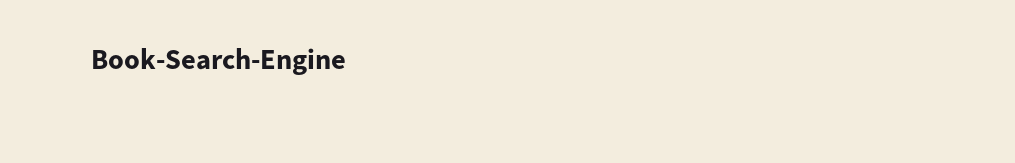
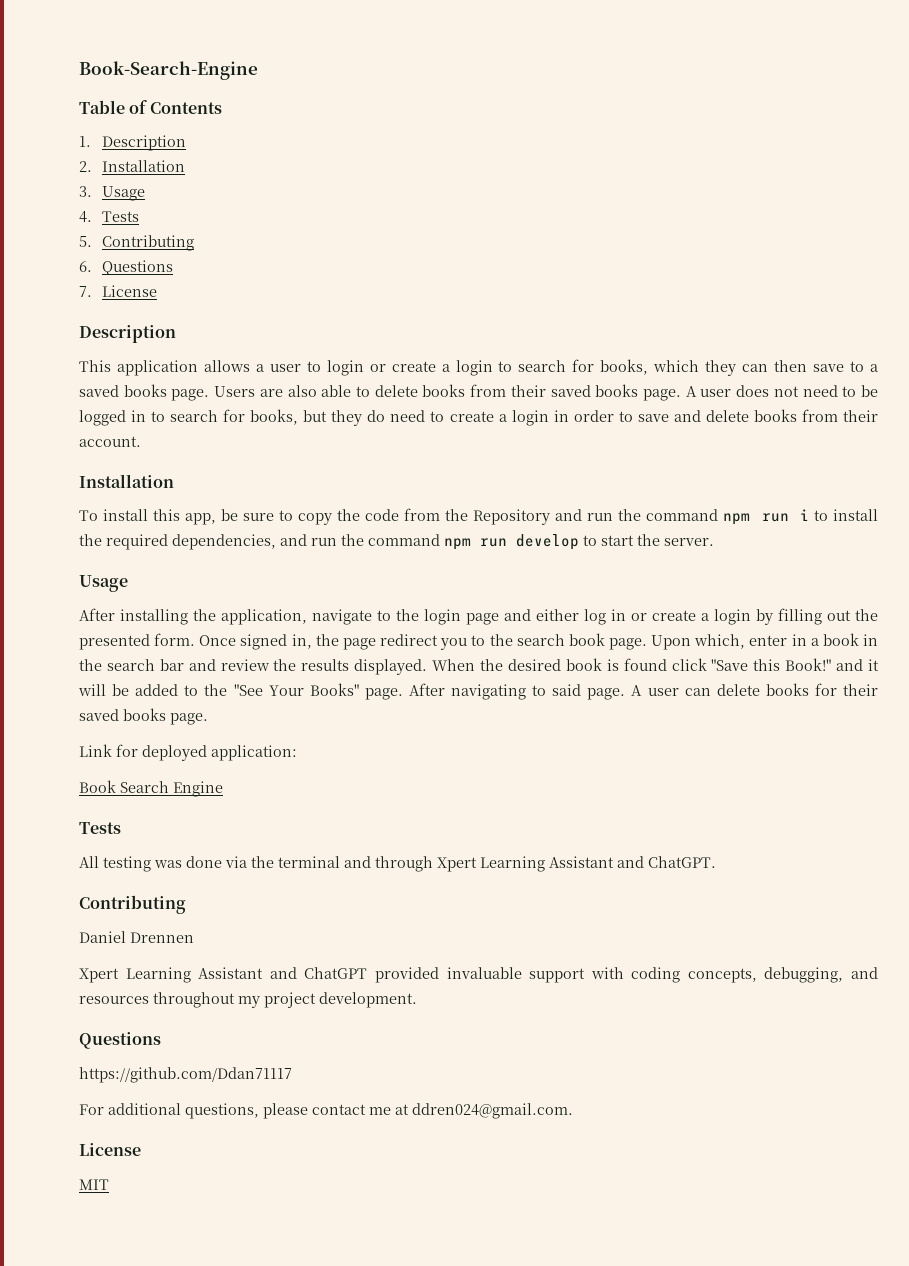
(346, 61) none -> [79,100,222,114] [79,135,186,151] [79,160,185,172] [79,186,145,201] [79,211,139,223] [79,235,194,251] [79,260,173,275] [79,285,157,297] [79,325,176,343] [79,359,879,376] [79,384,878,401] [79,409,878,426] [79,436,141,447] [79,474,174,488] [79,508,878,525] [79,534,714,550] [79,575,128,592] [79,608,878,625] [79,633,878,650] [79,658,880,675] [78,683,879,700] [79,708,208,725] [79,744,297,761] [79,780,223,797] [79,822,121,834] [79,856,716,872] [79,895,186,914] [79,931,194,943] [79,967,879,983] [79,992,417,1008] [79,1032,161,1049] [79,1067,292,1083] [79,1103,573,1119] [79,1143,141,1156] [79,1179,109,1190] // Table of Contents // 1. Description // 2. Installation // 3. Usage // 4. Tests // 5. Contributing // 6. Questions // 7. License // Description // This application allows a user to login or create a login to search for books, which they can then save to a saved books page. Users are also able to delete books from their saved books page. A user does not need to be logged in to search for books, but they do need to create a login in order to save and delete books from their account. // Installation // To install this app, be sure to copy the code from the Repository and run the command npm run i to install the required dependencies, and run the command npm run develop to start the server. // Usage // After installing the application, navigate to the login page and either log in or create a login by filling out the presented form. Once signed in, the page redirect you to the search book page. Upon which, enter in a book in the search bar and review the results displayed. When the desired book is found click "Save this Book!" and it will be added to the "See Your Books" page. After navigating to said page. A user can delete books for their saved books page. // Link for deployed application: // Book Search Engine // Tests // All testing was done via the terminal and through Xpert Learning Assistant and ChatGPT. // Contributing // Daniel Drennen // Xpert Learning Assistant and ChatGPT provided invaluable support with coding concepts, debugging, and resources throughout my project development. // Questions // https://github.com/Ddan71117 // For additional questions, please contact me at ddren024@gmail.com. // License // MIT

